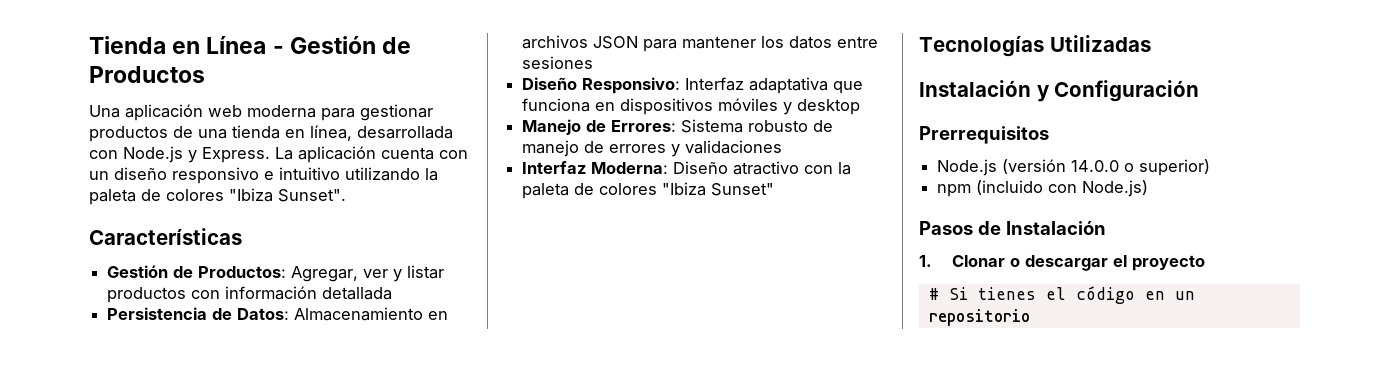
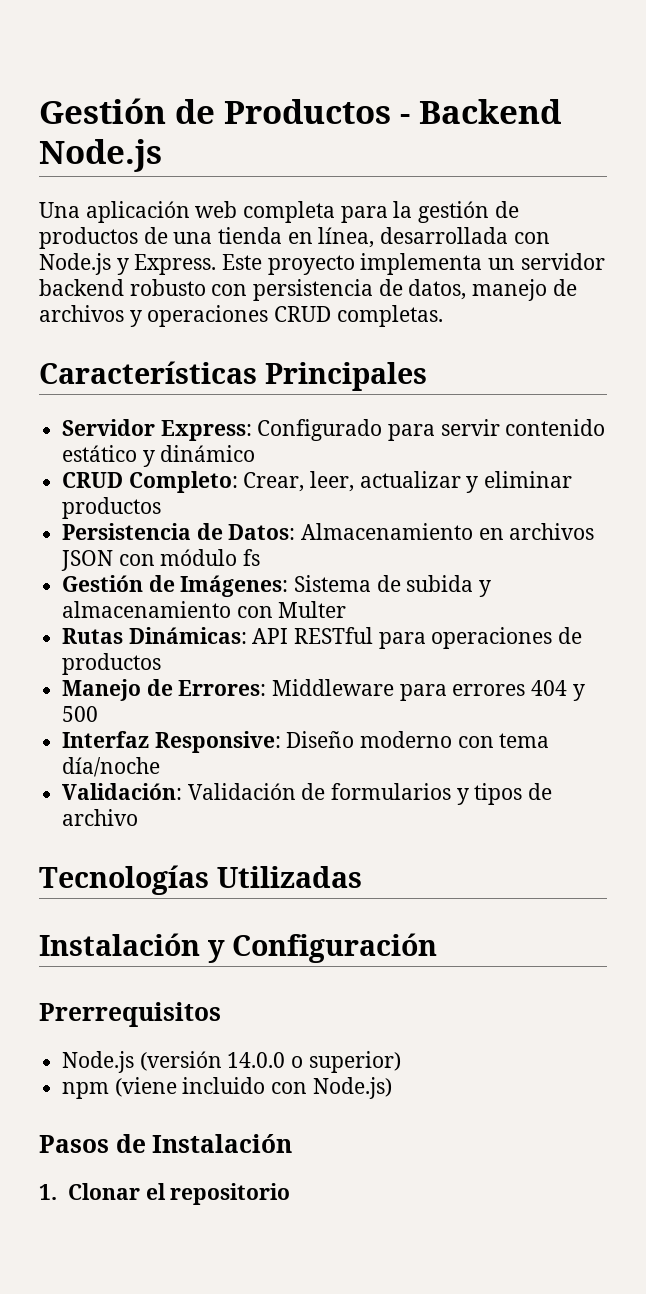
[89,36,284,54] Tienda en Línea - -> (39, 111) none
(205, 74) none -> [400,99,561,124] [39,139,162,172] - Backend Node.js
[247,104,433,121] moderna para gestionar -> [243,201,519,223] completa para la gestión de
[275,146,468,163] [89,167,438,184] [89,188,346,205] [89,228,242,245] [107,265,445,282] [107,286,393,303] La aplicación cuenta con un diseño responsivo e intuitivo utilizando la paleta de colores "Ibiza Sunset". // Características // Gestión de Productos: Agregar, ver y listar productos con información detallada -> [222,253,605,275] [39,279,577,301] [39,305,443,327] [39,361,427,391] [62,419,606,441] [62,445,256,467] [62,471,573,493] [62,497,162,519] Este proyecto implementa un servidor backend robusto con persistencia de datos, manejo de archivos y operaciones CRUD completas. // Características Principales // Servidor Express: Configurado para servir contenido estático y dinámico // CRUD Completo: Crear, leer, actualizar y eliminar productos
[643,36,879,52] [522,56,594,69] [522,77,864,94] [522,98,861,115] [522,119,834,135] [522,140,783,157] [522,161,852,175] [522,182,775,199] para mantener los datos entre sesiones // Diseño Responsivo: Interfaz adaptativa que funciona en dispositivos móviles y desktop // Manejo de Errores: Sistema robusto de manejo de errores y validaciones // Interfaz Moderna: Diseño atractivo con la paleta de colores "Ibiza Sunset" -> [118,549,261,566] [62,575,492,597] [62,601,347,618] [62,627,583,649] [62,653,162,675] [62,679,585,701] [62,706,99,722] [62,731,550,753] [62,757,161,777] [62,783,553,805] [62,809,139,826] con módulo fs // Gestión de Imágenes: Sistema de subida y almacenamiento con Multer // Rutas Dinámicas: API RESTful para operaciones de productos // Manejo de Errores: Middleware para errores 404 y 500 // Interfaz Responsive: Diseño moderno con tema día/noche // Validación: Validación de formularios y tipos de archivo
[976,180,1044,195] (incluido -> [114,1077,266,1097] (viene incluido
[1009,255,1205,271] [928,286,1195,304] o descargar el proyecto // # Si tienes el código en un -> [145,1183,166,1200] el

